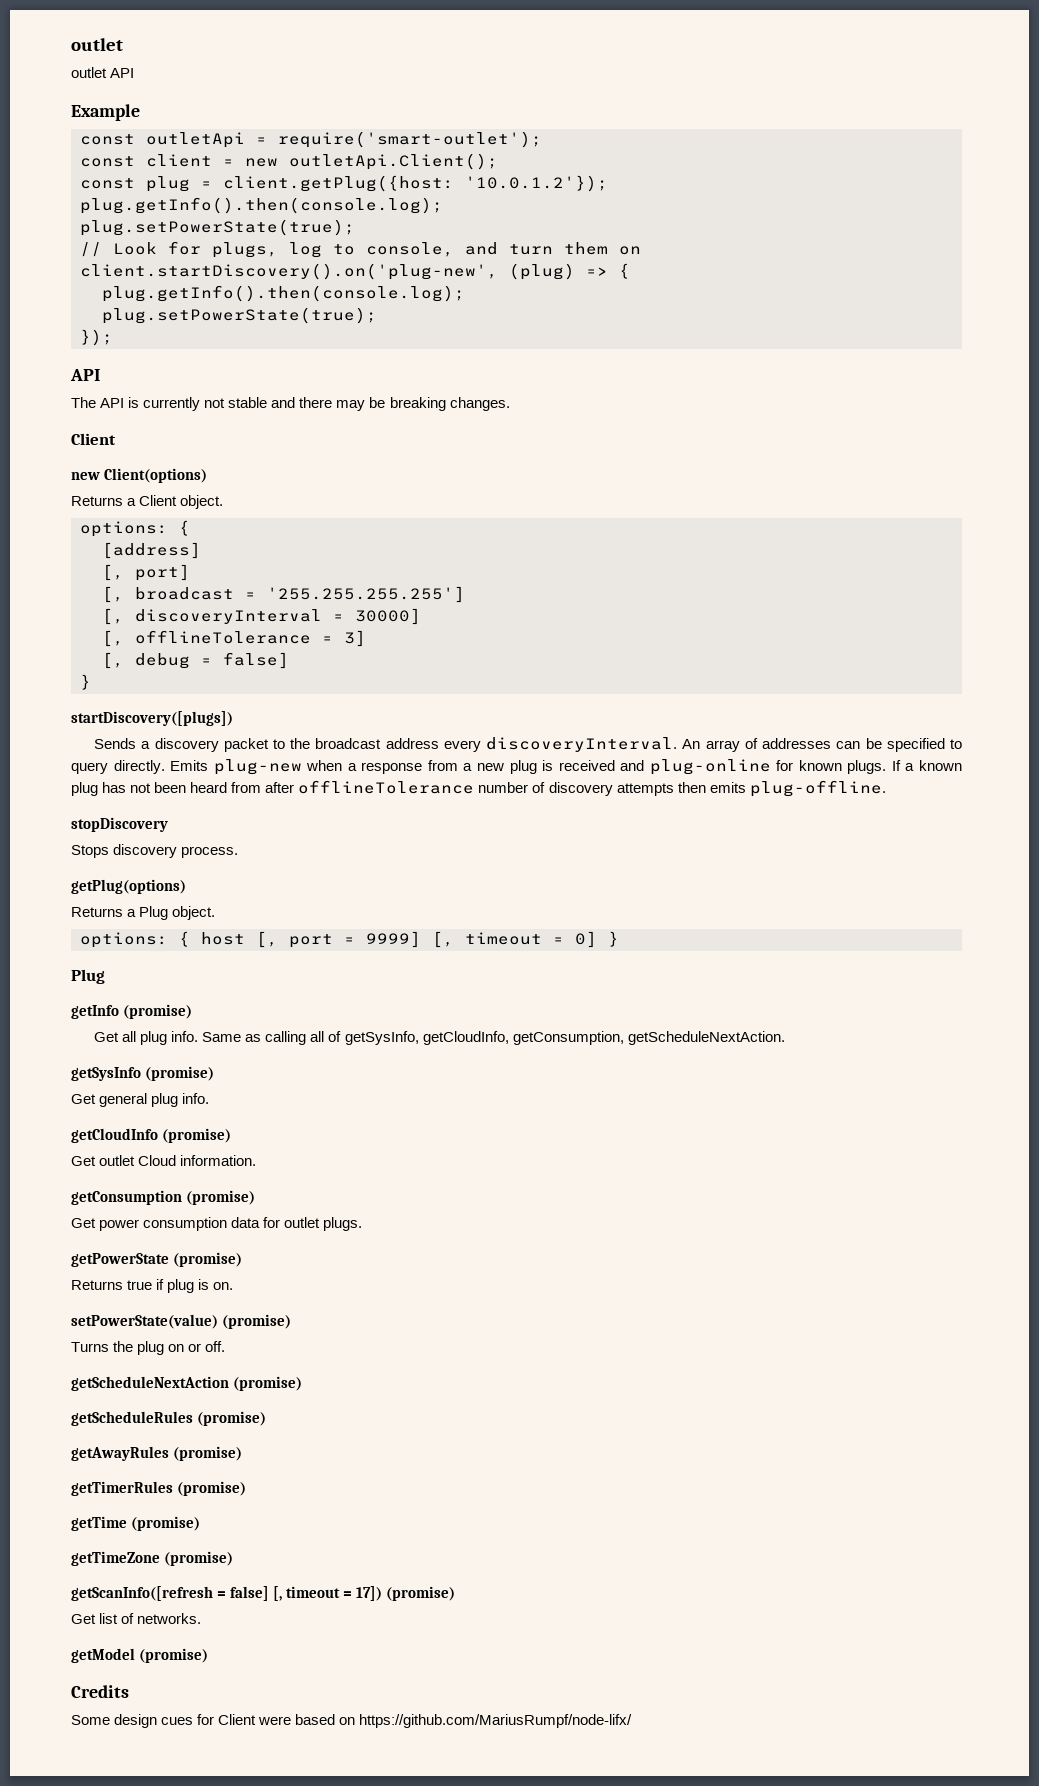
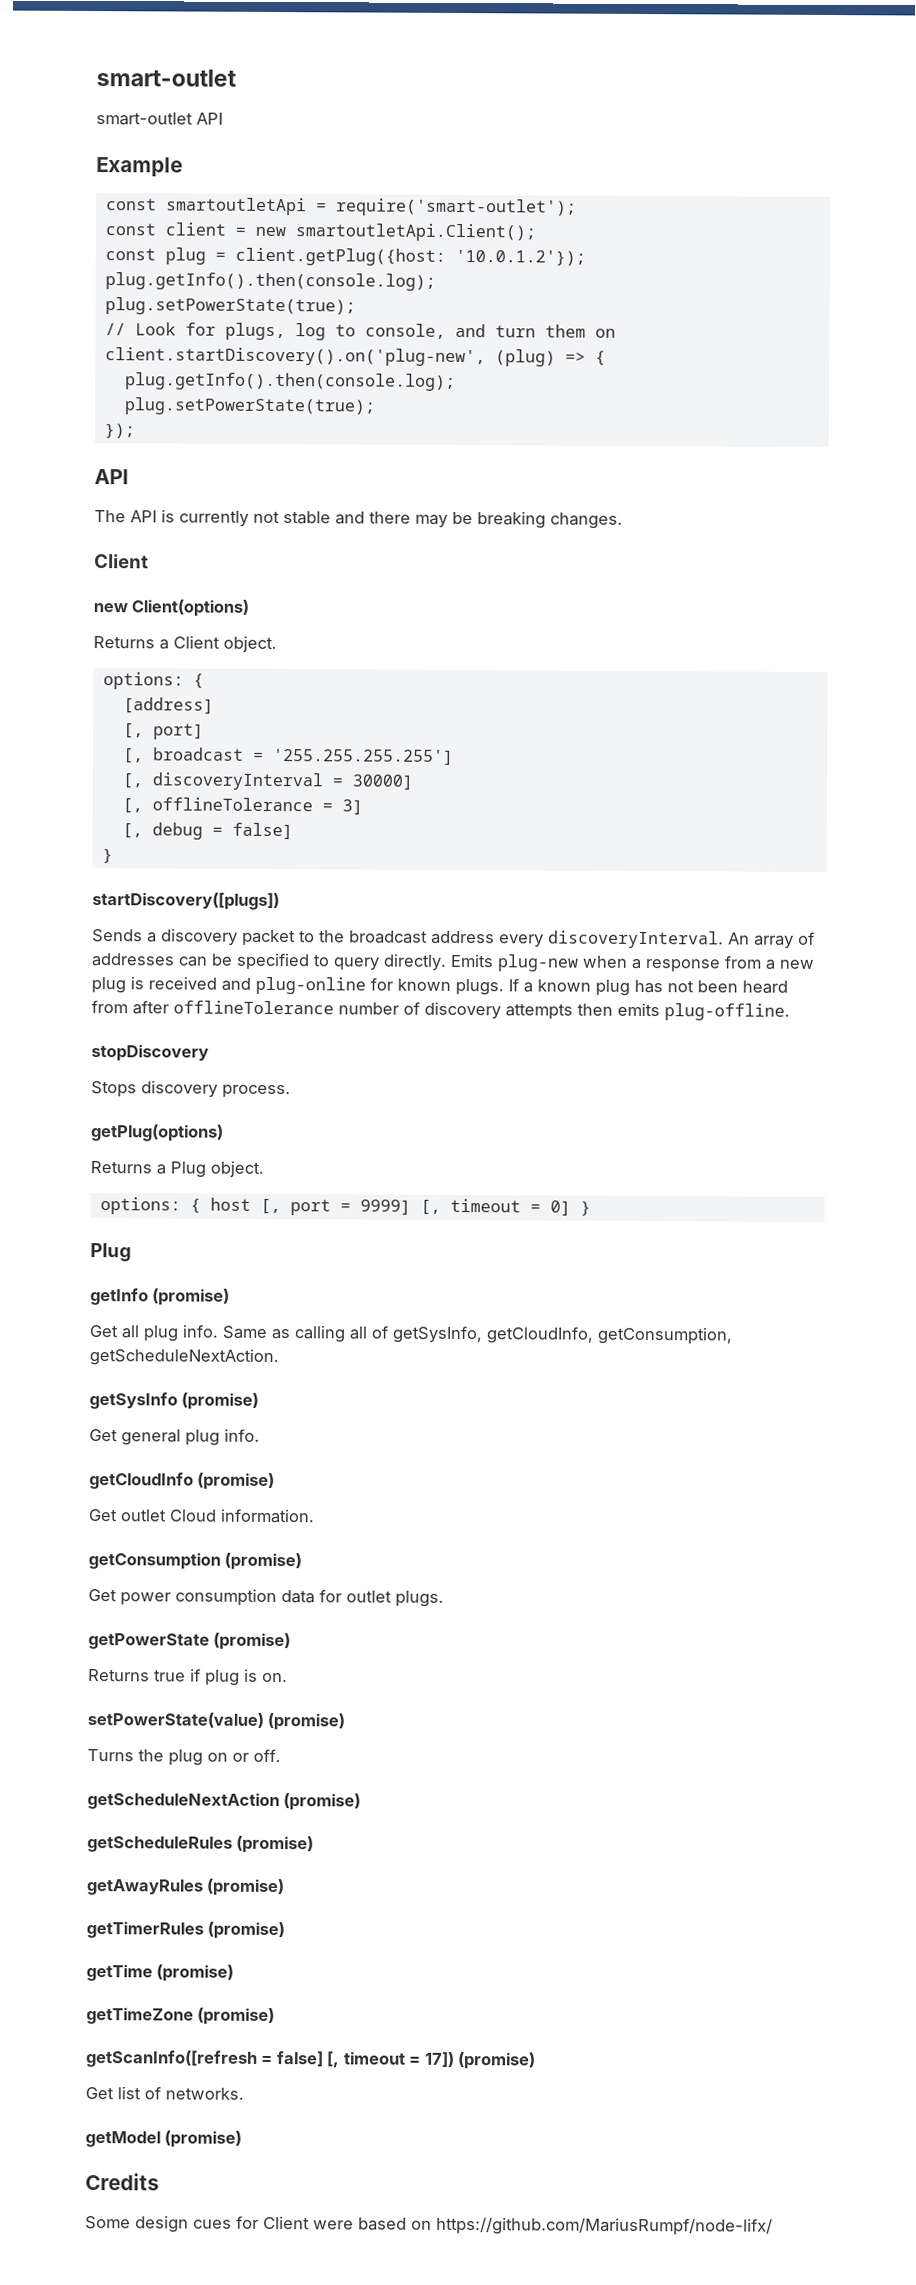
[71,38,123,51] [71,67,107,78] outlet // outlet -> [96,69,237,87] [96,112,193,126] smart-outlet // smart-outlet
[146,132,245,148] outletApi -> [165,197,307,216] smartoutletApi
[289,153,498,170] outletApi.Client(); -> [294,223,536,242] smartoutletApi.Client();

